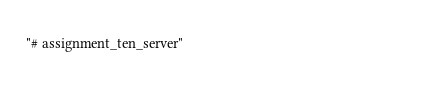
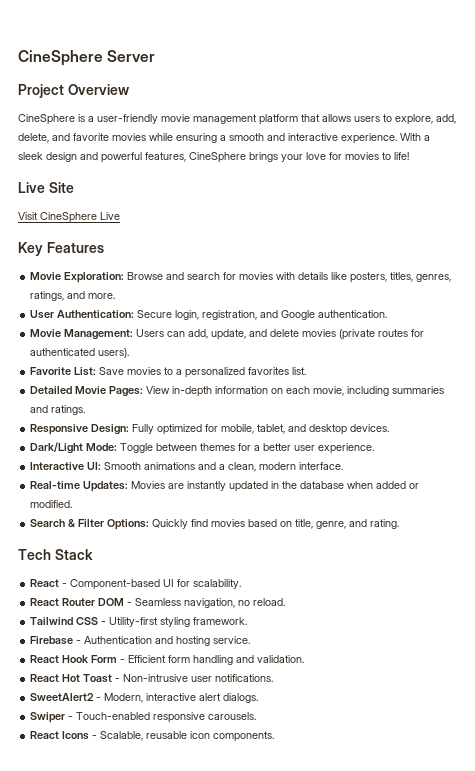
[26,38,183,52] "# assignment_ten_server" -> [18,50,156,66] [18,84,130,98] [18,114,456,125] [18,133,430,144] [18,152,409,163] [18,182,74,193] [18,212,120,223] [18,242,104,256] [30,272,452,283] [30,291,116,301] [30,310,388,320] [30,329,425,340] [30,348,130,358] [30,367,307,378] [30,386,445,397] [30,405,86,415] [30,424,390,435] [30,442,375,454] [30,462,344,472] [30,481,420,492] [30,500,73,508] [30,519,400,530] [18,549,93,560] [30,579,242,590] [30,598,286,608] [30,617,248,627] [30,636,251,646] [30,655,305,665] [30,674,274,683] [30,693,259,703] [30,712,257,723] [30,731,275,742] CineSphere Server // Project Overview // CineSphere is a user-friendly movie management platform that allows users to explore, add, delete, and favorite movies while ensuring a smooth and interactive experience. With a sleek design and powerful features, CineSphere brings your love for movies to life! // Live Site // Visit CineSphere Live // Key Features // Movie Exploration: Browse and search for movies with details like posters, titles, genres, ratings, and more. // User Authentication: Secure login, registration, and Google authentication. // Movie Management: Users can add, update, and delete movies (private routes for authenticated users). // Favorite List: Save movies to a personalized favorites list. // Detailed Movie Pages: View in-depth information on each movie, including summaries and ratings. // Responsive Design: Fully optimized for mobile, tablet, and desktop devices. // Dark/Light Mode: Toggle between themes for a better user experience. // Interactive UI: Smooth animations and a clean, modern interface. // Real-time Updates: Movies are instantly updated in the database when added or modified. // Search & Filter Options: Quickly find movies based on title, genre, and rating. // Tech Stack // React - Component-based UI for scalability. // React Router DOM - Seamless navigation, no reload. // Tailwind CSS - Utility-first styling framework. // Firebase - Authentication and hosting service. // React Hook Form - Efficient form handling and validation. // React Hot Toast - Non-intrusive user notifications. // SweetAlert2 - Modern, interactive alert dialogs. // Swiper - Touch-enabled responsive carousels. // React Icons - Scalable, reusable icon components.

